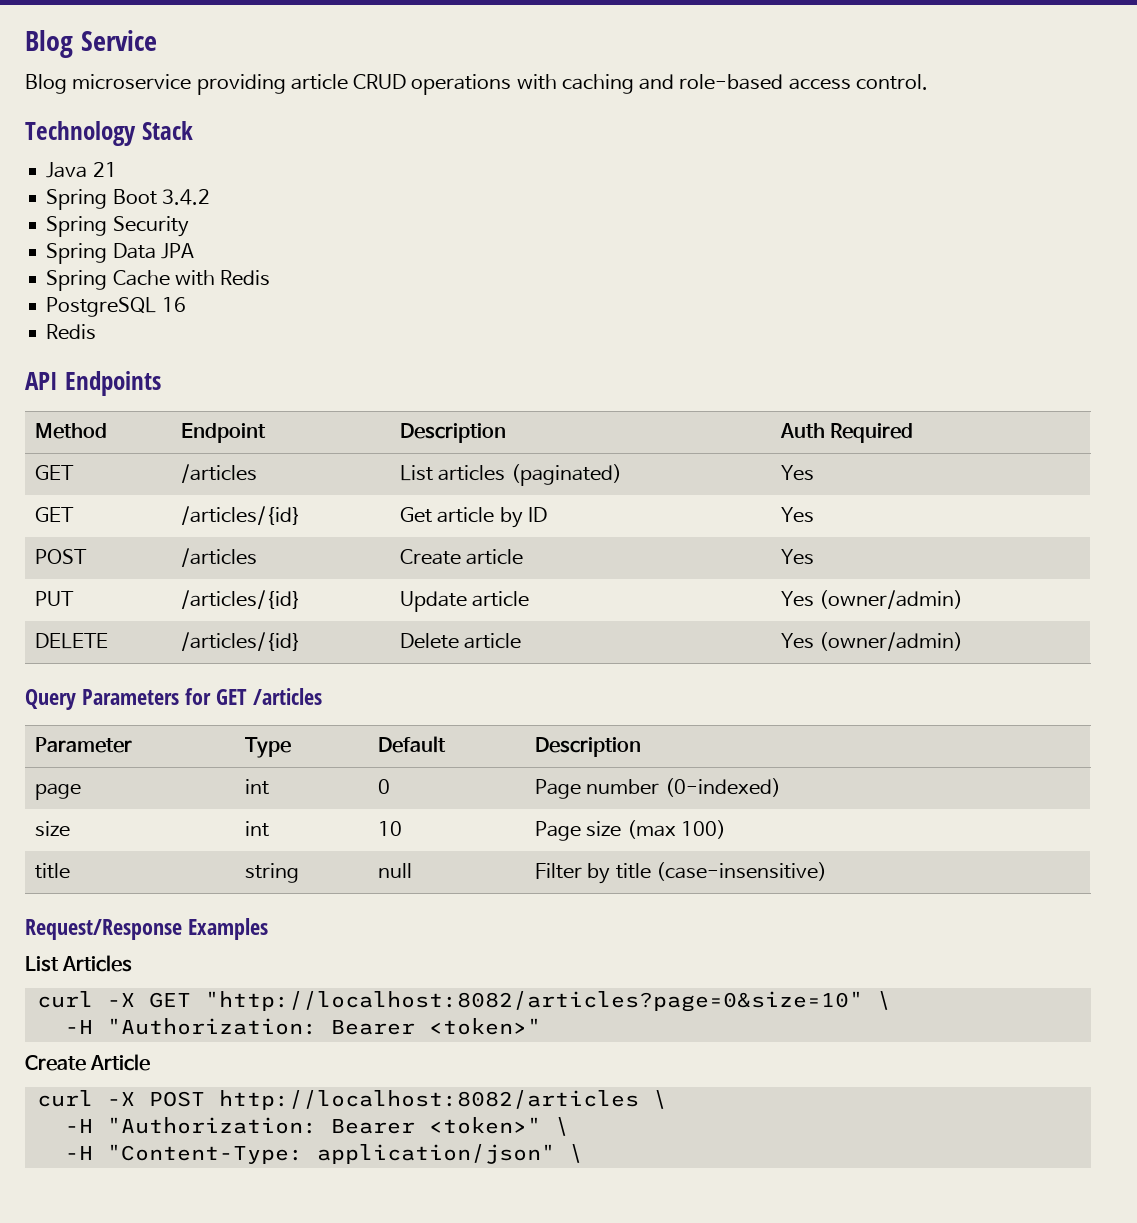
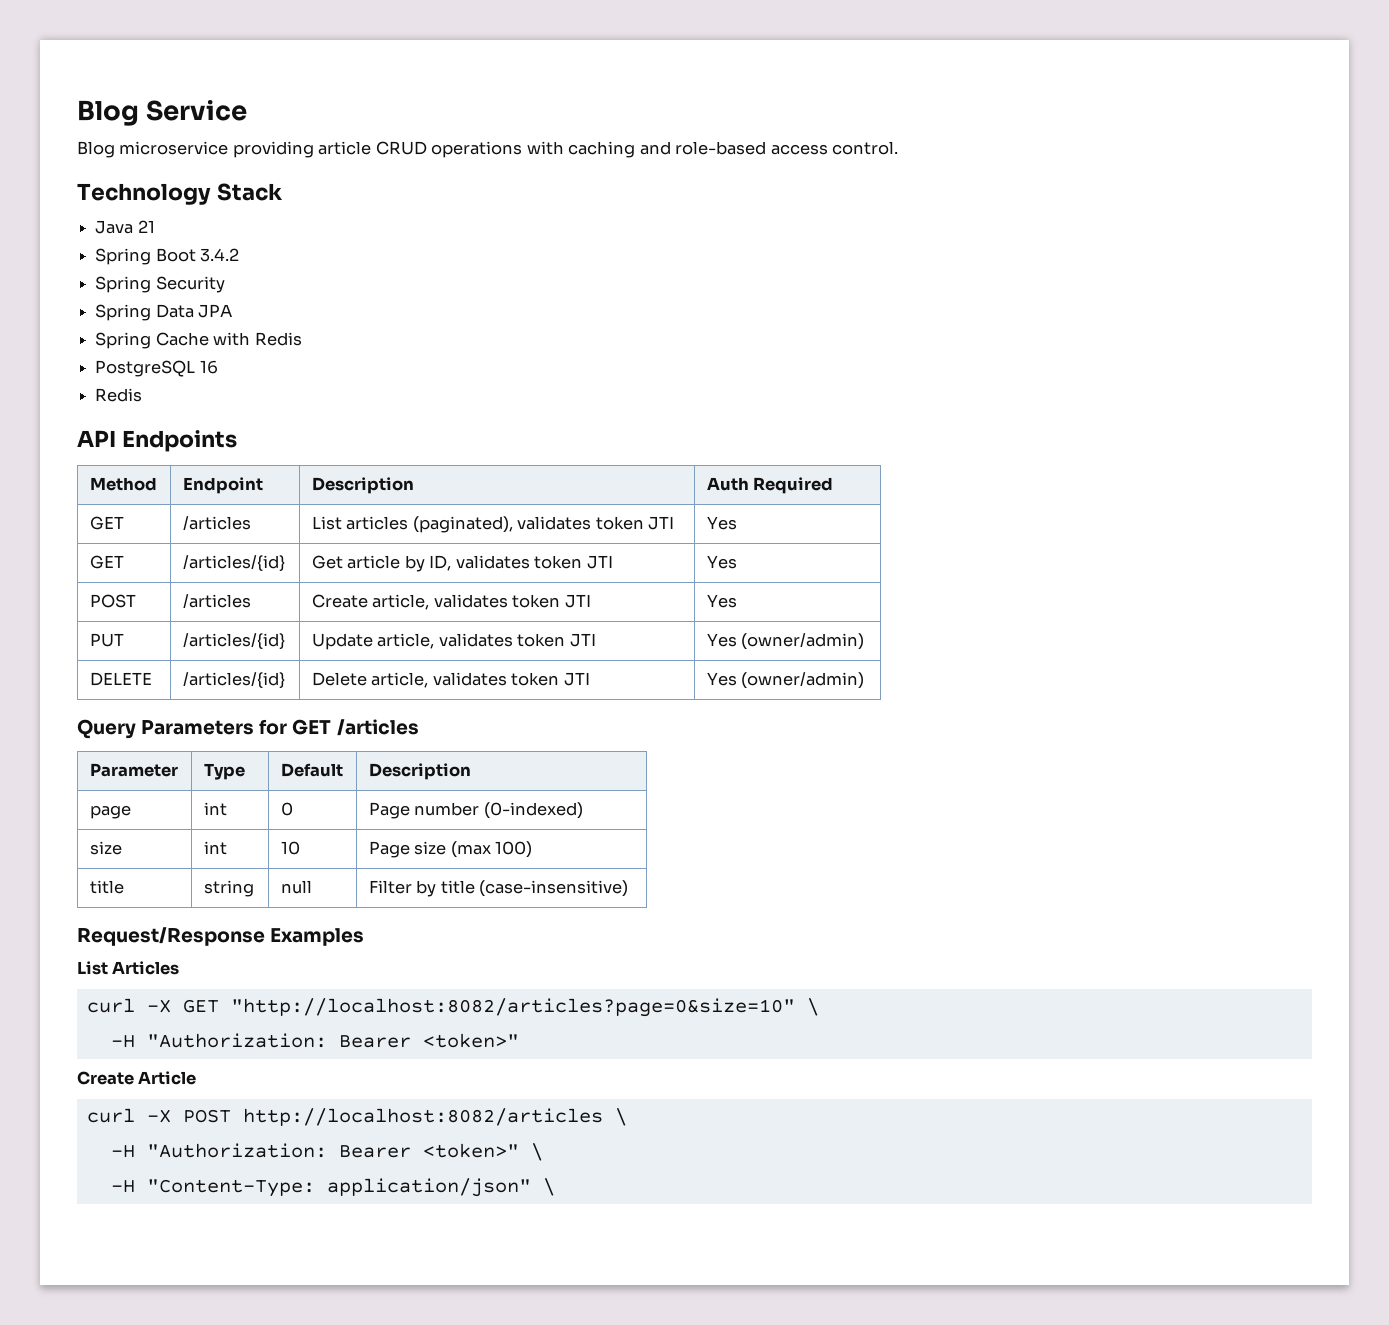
[510,464,622,486] (paginated) -> [412,516,675,533] (paginated), validates token JTI
[527,507,547,522] ID -> [429,555,613,571] ID, validates token JTI
[466,549,524,565] article -> [372,594,591,610] article, validates token JTI
[472,591,530,607] article -> [377,633,596,649] article, validates token JTI
[464,633,522,649] article -> [371,672,590,688] article, validates token JTI

